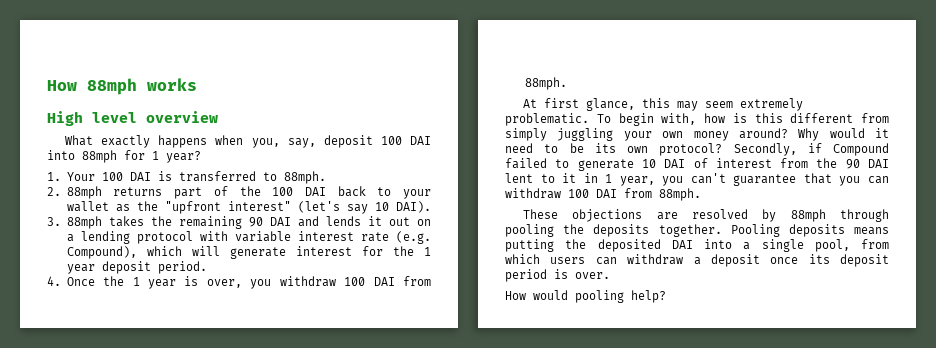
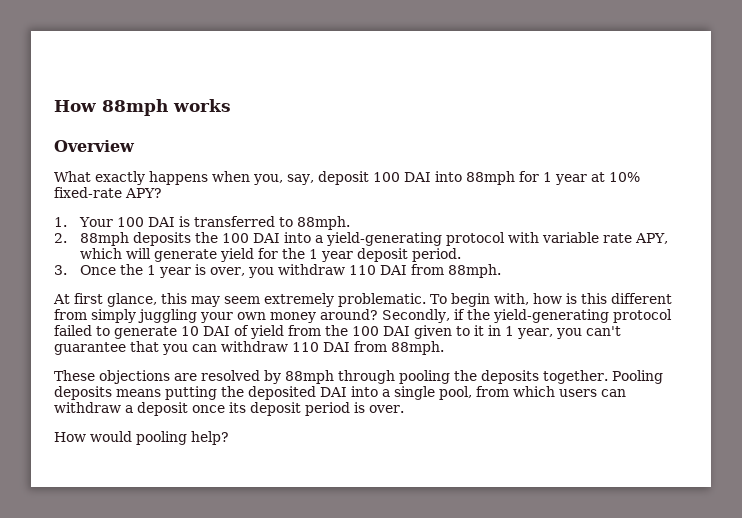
[47,111,218,126] High level overview -> [54,140,135,152] Overview
[166,151,201,163] year? -> [554,172,640,185] [54,187,162,198] year at 10% fixed-rate APY?
[113,186,432,199] [66,201,431,214] [47,216,431,229] [66,231,431,244] [66,246,137,259] returns part of the 100 DAI back to your wallet as the "upfront interest" (let's say 10 DAI). // 3. 88mph takes the remaining 90 DAI and lends it out on a lending protocol with variable interest rate (e.g. Compound), -> [132,232,668,246] deposits the 100 DAI into a yield-generating protocol with variable rate APY,
[295,246,352,256] interest -> [219,248,254,262] yield
[47,276,61,286] 4. -> [54,265,67,275] 3.
[344,277,366,286] 100 -> [348,265,376,275] 110
[798,128,889,141] [505,143,889,156] Why would it need to be its own protocol? Secondly, if Compound -> [382,309,672,323] Secondly, if the yield-generating protocol
[715,158,772,168] interest -> [250,325,284,339] yield
[845,159,890,169] [505,173,533,183] 90 DAI lent -> [352,325,452,339] 100 DAI given
[568,189,589,198] 100 -> [292,342,319,352] 110

